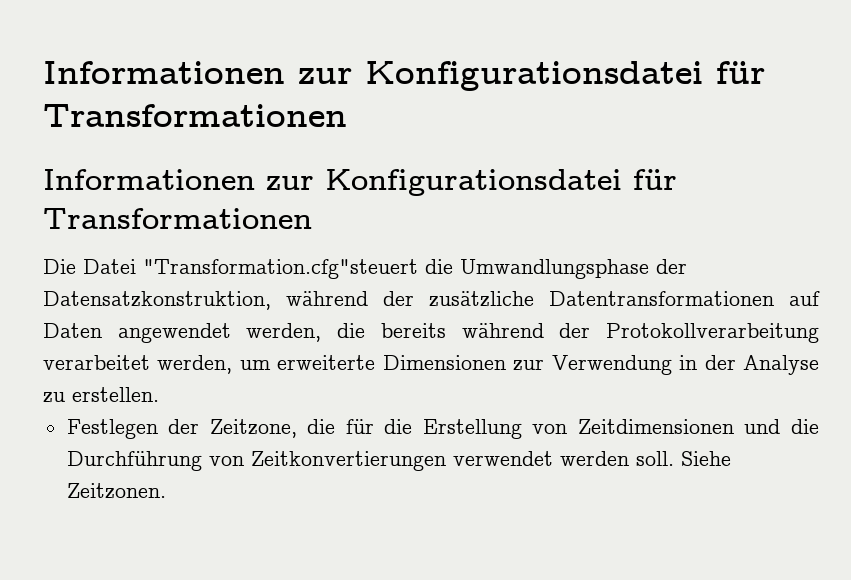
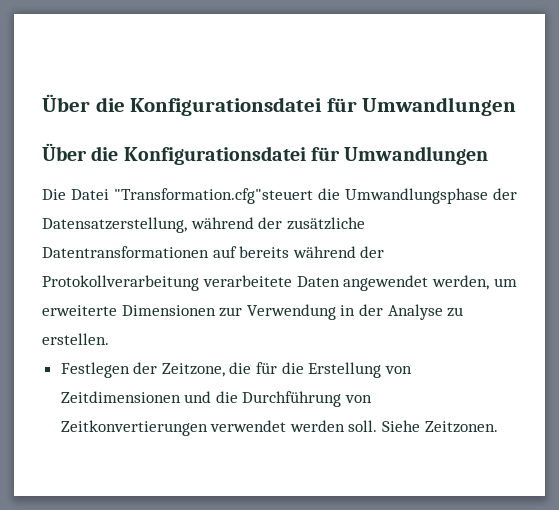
[43,61,765,91] [43,104,347,127] [43,169,677,196] [43,208,312,229] Informationen zur Konfigurationsdatei für Transformationen // Informationen zur Konfigurationsdatei für Transformationen -> [42,94,517,116] [42,143,489,165] Über die Konfigurationsdatei für Umwandlungen // Über die Konfigurationsdatei für Umwandlungen
[43,291,271,310] Datensatzkonstruktion, -> [42,217,187,233] Datensatzerstellung,
[43,323,366,343] Daten angewendet werden, die -> (237, 252) none
[43,355,150,370] verarbeitet -> [202,275,429,291] verarbeitete Daten angewendet

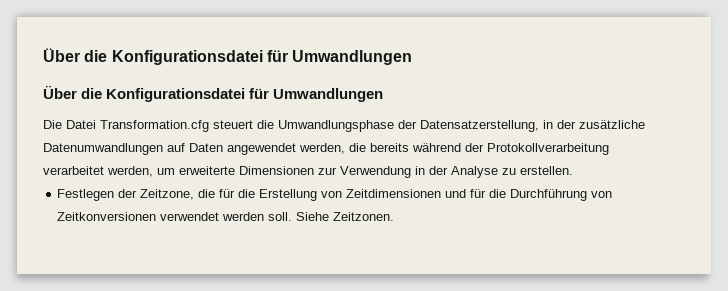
[114,188,313,204] "Transformation.cfg"steuert -> [100,120,253,132] Transformation.cfg steuert
[190,217,254,229] während -> [543,120,553,129] in
[42,246,237,258] Datentransformationen auf -> [43,143,366,155] Datenumwandlungen auf Daten angewendet werden, die
[202,275,429,291] verarbeitete Daten angewendet -> [43,166,104,175] verarbeitet
(212, 397) none -> [470,189,487,198] für
[60,420,208,436] Zeitkonvertierungen -> [57,212,157,221] Zeitkonversionen

